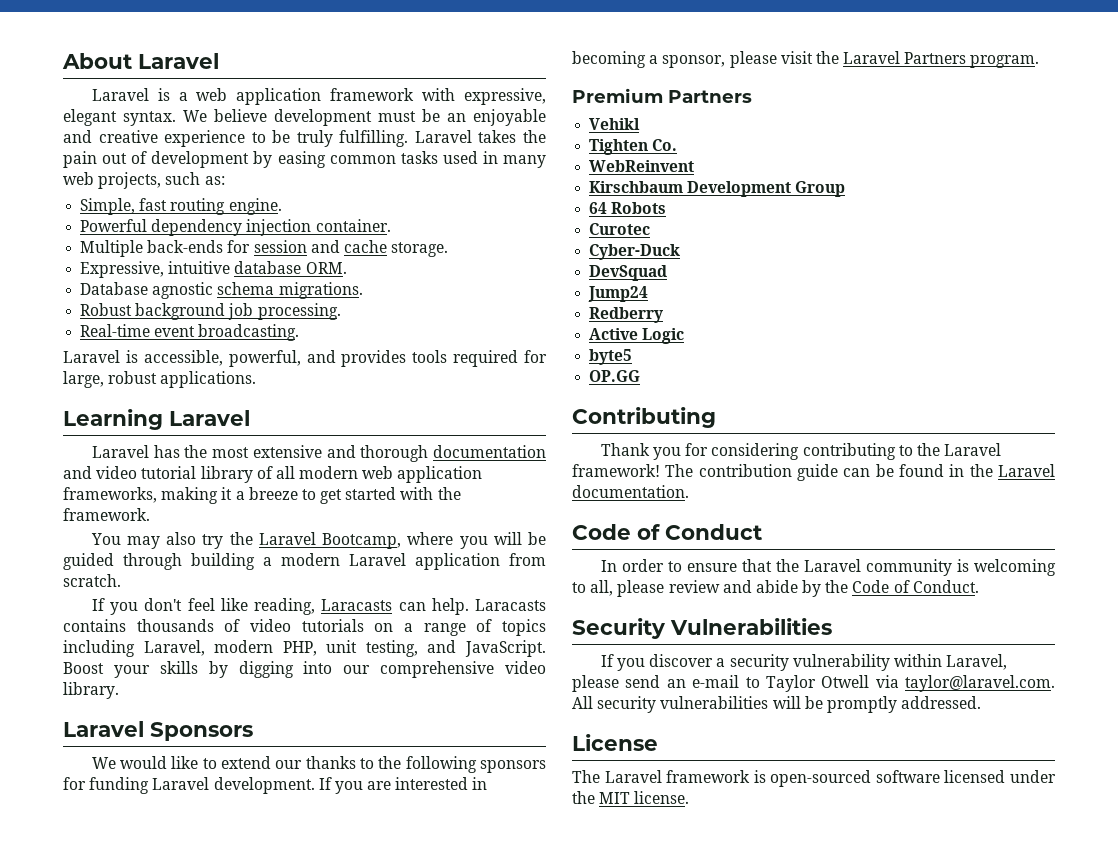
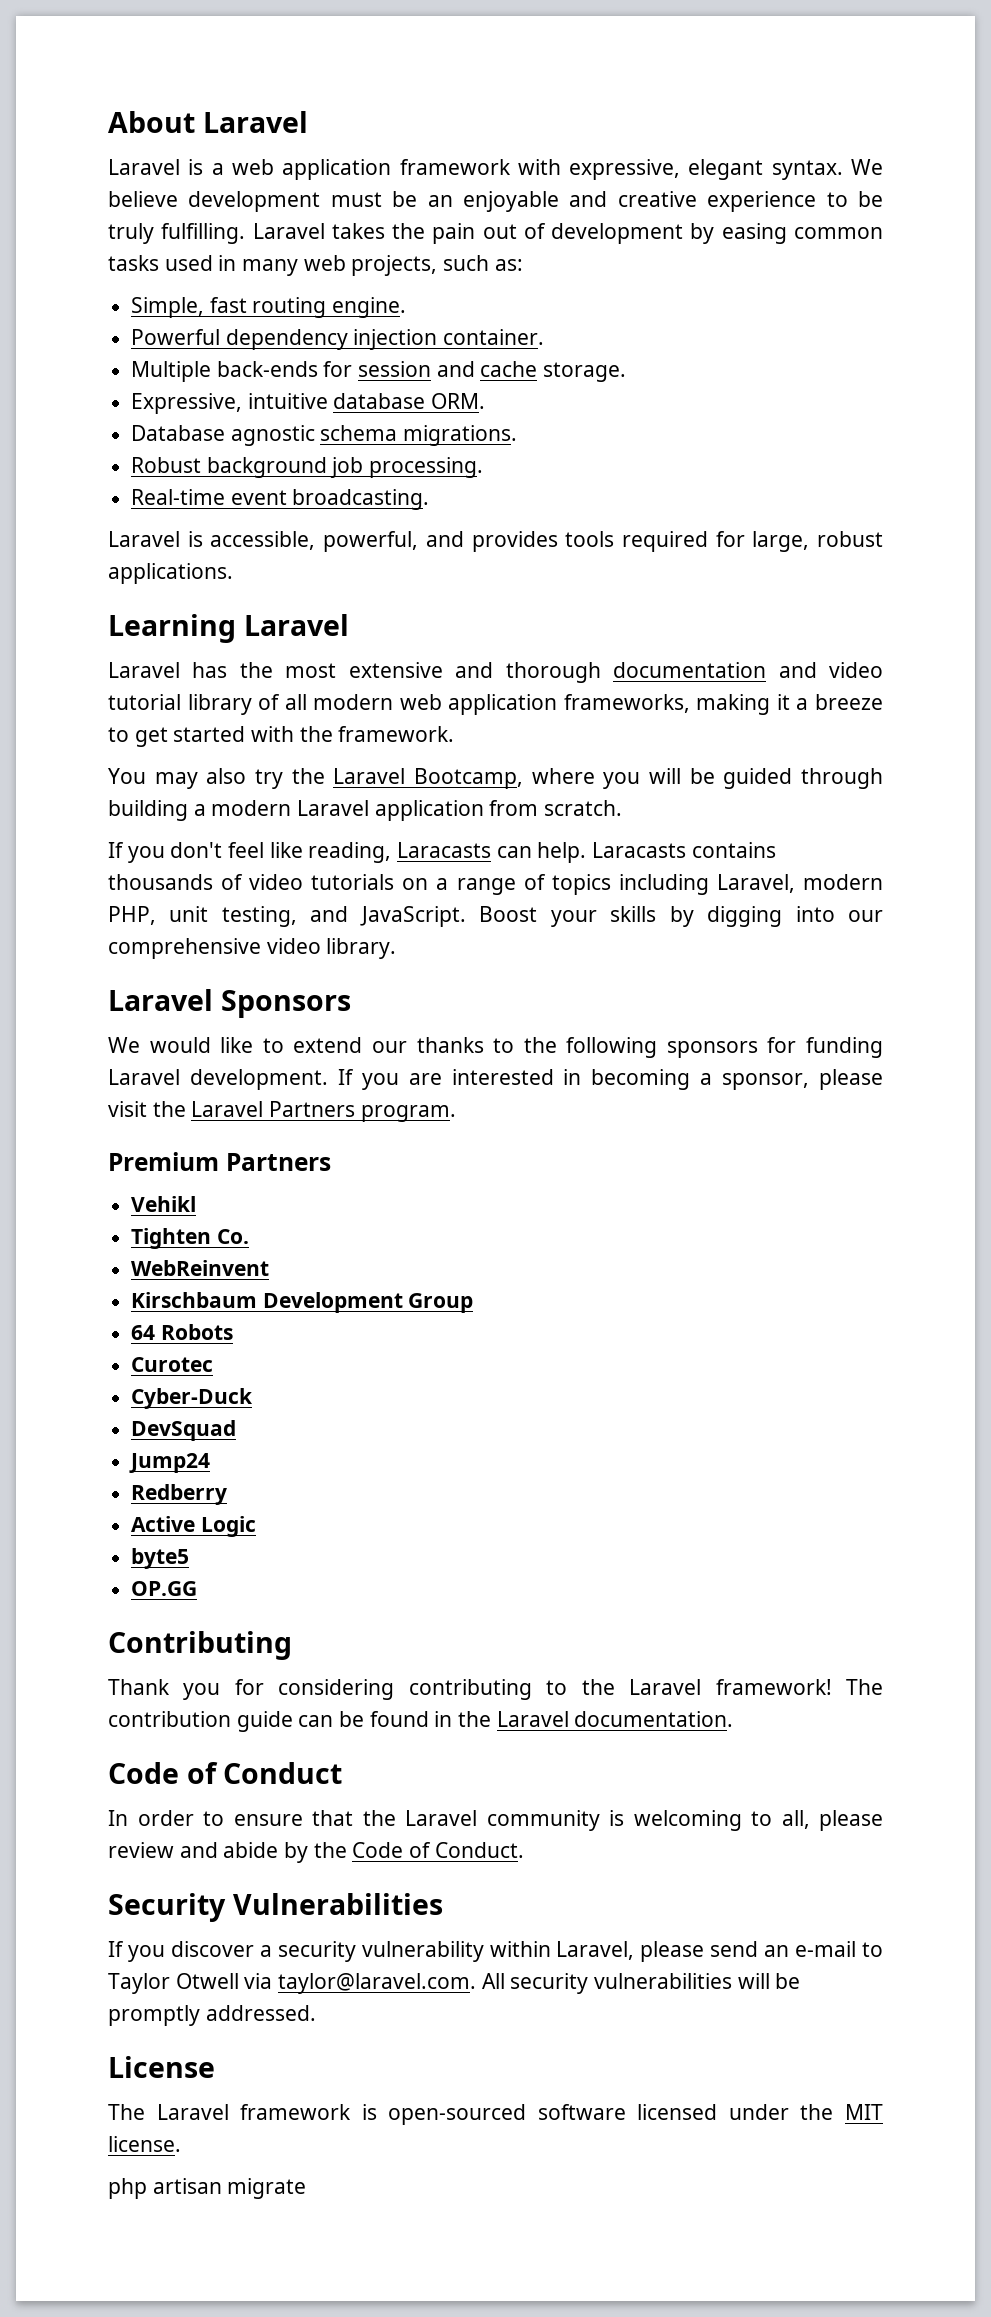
(690, 797) none -> [108,2178,307,2199] // php artisan migrate

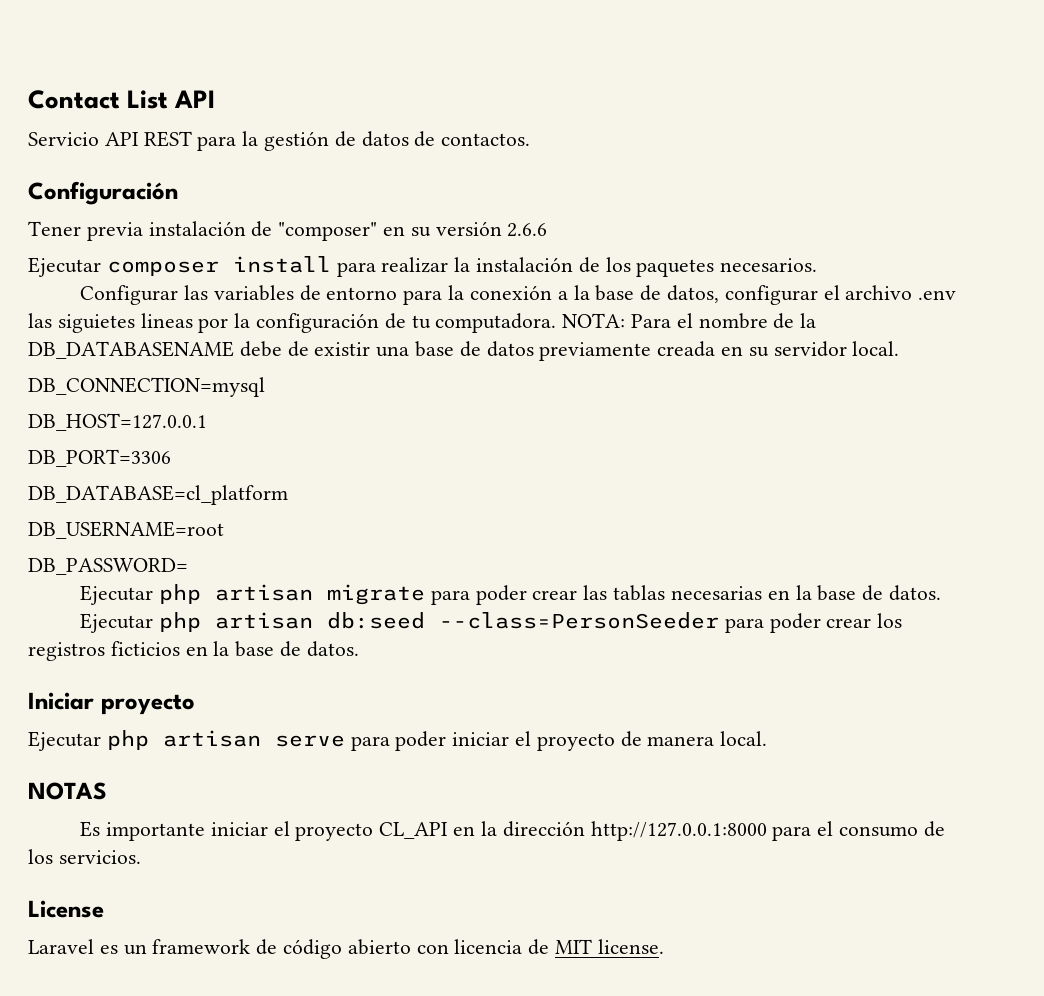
[108,111,308,133] [108,159,883,180] [108,191,883,212] [108,223,883,244] [108,255,523,276] [131,297,407,318] [131,329,545,350] [131,361,627,382] [131,393,486,414] [131,425,518,446] [131,457,484,478] [131,489,430,510] [108,531,884,552] [108,563,233,584] [108,614,349,643] [108,662,884,683] [108,694,883,715] [108,726,455,747] [108,768,883,789] [108,800,623,821] [108,842,776,863] [108,874,883,895] [108,906,884,927] [108,938,397,959] [108,989,351,1018] [108,1037,884,1058] [108,1069,883,1090] [108,1101,456,1122] [108,1152,331,1171] [131,1196,197,1212] [131,1228,249,1249] [131,1260,270,1276] [131,1292,474,1313] [131,1324,233,1340] [131,1357,214,1372] [131,1388,254,1409] [131,1420,237,1441] [129,1453,211,1473] [131,1484,228,1505] [131,1516,256,1537] [131,1548,190,1569] [131,1581,198,1596] [108,1631,292,1660] [108,1679,884,1700] [108,1711,734,1732] [108,1762,343,1784] [108,1810,883,1831] [108,1842,524,1863] [108,1893,443,1922] [108,1941,883,1962] [108,1973,801,1994] [108,2005,316,2026] [108,2056,215,2078] [108,2104,834,2125] About Laravel // Laravel is a web application framework with expressive, elegant syntax. We believe development must be an enjoyable and creative experience to be truly fulfilling. Laravel takes the pain out of development by easing common tasks used in many web projects, such as: // Simple, fast routing engine. // Powerful dependency injection container. // Multiple back-ends for session and cache storage. // Expressive, intuitive database ORM. // Database agnostic schema migrations. // Robust background job processing. // Real-time event broadcasting. // Laravel is accessible, powerful, and provides tools required for large, robust applications. // Learning Laravel // Laravel has the most extensive and thorough documentation and video tutorial library of all modern web application frameworks, making it a breeze to get started with the framework. // You may also try the Laravel Bootcamp, where you will be guided through building a modern Laravel application from scratch. // If you don't feel like reading, Laracasts can help. Laracasts contains thousands of video tutorials on a range of topics including Laravel, modern PHP, unit testing, and JavaScript. Boost your skills by digging into our comprehensive video library. // Laravel Sponsors // We would like to extend our thanks to the following sponsors for funding Laravel development. If you are interested in becoming a sponsor, please visit the Laravel Partners program. // Premium Partners // Vehikl // Tighten Co. // WebReinvent // Kirschbaum Development Group // 64 Robots // Curotec // Cyber-Duck // DevSquad // Jump24 // Redberry // Active Logic // byte5 // OP.GG // Contributing // Thank you for considering contributing to the Laravel framework! The contribution guide can be found in the Laravel documentation. // Code of Conduct // In order to ensure that the Laravel community is welcoming to all, please review and abide by the Code of Conduct. // Security Vulnerabilities // If you discover a security vulnerability within Laravel, please send an e-mail to Taylor Otwell via taylor@laravel.com. All security vulnerabilities will be promptly addressed. // License // The Laravel framework is open-sourced software licensed under the -> [28,90,216,109] [28,131,531,151] [28,181,178,205] [28,221,548,241] [28,256,818,277] [80,285,957,305] [28,313,817,333] [28,341,900,361] [28,377,265,397] [28,413,207,431] [28,449,171,467] [28,485,288,505] [28,521,224,539] [28,558,188,575] [80,584,941,605] [80,612,903,633] [28,641,359,661] [28,692,195,715] [28,730,768,751] [28,782,107,800] [80,821,945,841] [28,849,141,864] [28,900,104,918] [28,939,550,959] Contact List API // Servicio API REST para la gestión de datos de contactos. // Configuración // Tener previa instalación de "composer" en su versión 2.6.6 // Ejecutar composer install para realizar la instalación de los paquetes necesarios. // Configurar las variables de entorno para la conexión a la base de datos, configurar el archivo .env las siguietes lineas por la configuración de tu computadora. NOTA: Para el nombre de la DB_DATABASENAME debe de existir una base de datos previamente creada en su servidor local. // DB_CONNECTION=mysql // DB_HOST=127.0.0.1 // DB_PORT=3306 // DB_DATABASE=cl_platform // DB_USERNAME=root // DB_PASSWORD= // Ejecutar php artisan migrate para poder crear las tablas necesarias en la base de datos. // Ejecutar php artisan db:seed --class=PersonSeeder para poder crear los registros ficticios en la base de datos. // Iniciar proyecto // Ejecutar php artisan serve para poder iniciar el proyecto de manera local. // NOTAS // Es importante iniciar el proyecto CL_API en la dirección http://127.0.0.1:8000 para el consumo de los servicios. // License // Laravel es un framework de código abierto con licencia de
[108,2178,307,2199] // php artisan migrate -> (664, 946) none

